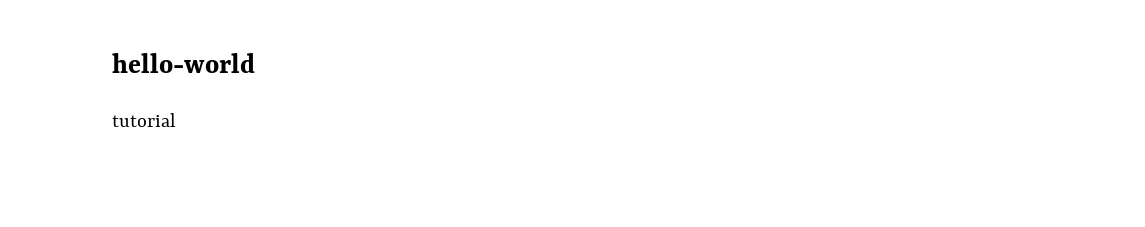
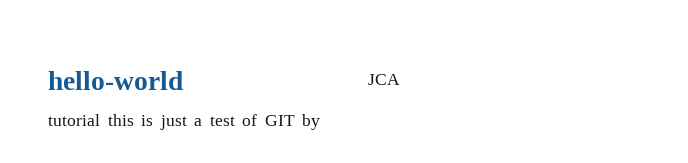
(176, 120) none -> [107,114,320,130] [368,74,400,85] this is just a test of GIT by JCA

